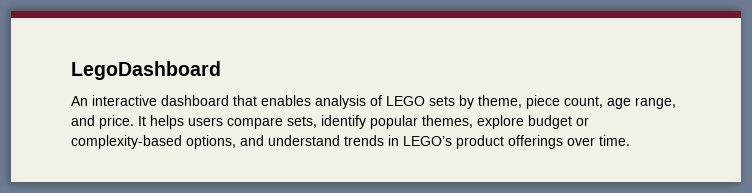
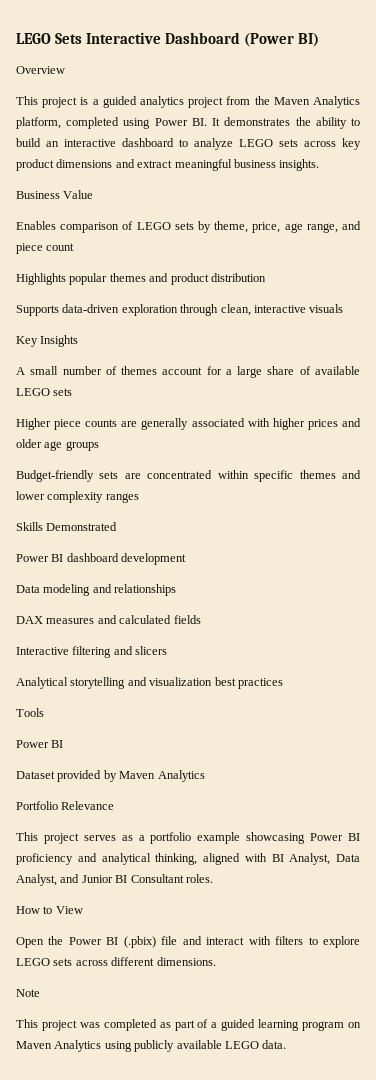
[71,61,221,80] [71,95,366,109] LegoDashboard // An interactive dashboard that enables analysis -> [16,32,320,47] [16,66,65,74] [16,96,360,108] [16,117,361,129] [16,138,361,150] [16,159,320,171] [16,190,94,199] [16,221,120,233] LEGO Sets Interactive Dashboard (Power BI) // Overview // This project is a guided analytics project from the Maven Analytics platform, completed using Power BI. It demonstrates the ability to build an interactive dashboard to analyze LEGO sets across key product dimensions and extract meaningful business insights. // Business Value // Enables comparison
[526,95,603,109] piece count, -> [252,222,281,233] price,
[99,115,589,129] [71,135,630,149] price. It helps users compare sets, identify popular themes, explore budget or complexity-based options, and understand trends in LEGO’s product offerings over time. -> [16,243,75,254] [16,273,266,285] [16,304,344,316] [16,335,79,347] [16,366,360,378] [16,388,73,396] [16,418,361,430] [16,439,99,451] [16,470,361,482] [16,491,139,503] [16,522,118,531] [16,553,187,565] [16,584,177,596] [16,615,201,624] [16,646,168,658] [16,677,283,689] [16,708,44,717] [16,740,64,748] [16,770,205,782] [16,801,115,810] [16,832,360,844] [16,853,360,865] [16,874,213,886] [16,906,83,914] [16,936,360,948] [16,957,216,966] [16,989,40,997] [16,1019,361,1031] [16,1040,287,1052] piece count // Highlights popular themes and product distribution // Supports data-driven exploration through clean, interactive visuals // Key Insights // A small number of themes account for a large share of available LEGO sets // Higher piece counts are generally associated with higher prices and older age groups // Budget-friendly sets are concentrated within specific themes and lower complexity ranges // Skills Demonstrated // Power BI dashboard development // Data modeling and relationships // DAX measures and calculated fields // Interactive filtering and slicers // Analytical storytelling and visualization best practices // Tools // Power BI // Dataset provided by Maven Analytics // Portfolio Relevance // This project serves as a portfolio example showcasing Power BI proficiency and analytical thinking, aligned with BI Analyst, Data Analyst, and Junior BI Consultant roles. // How to View // Open the Power BI (.pbix) file and interact with filters to explore LEGO sets across different dimensions. // Note // This project was completed as part of a guided learning program on Maven Analytics using publicly available LEGO data.

